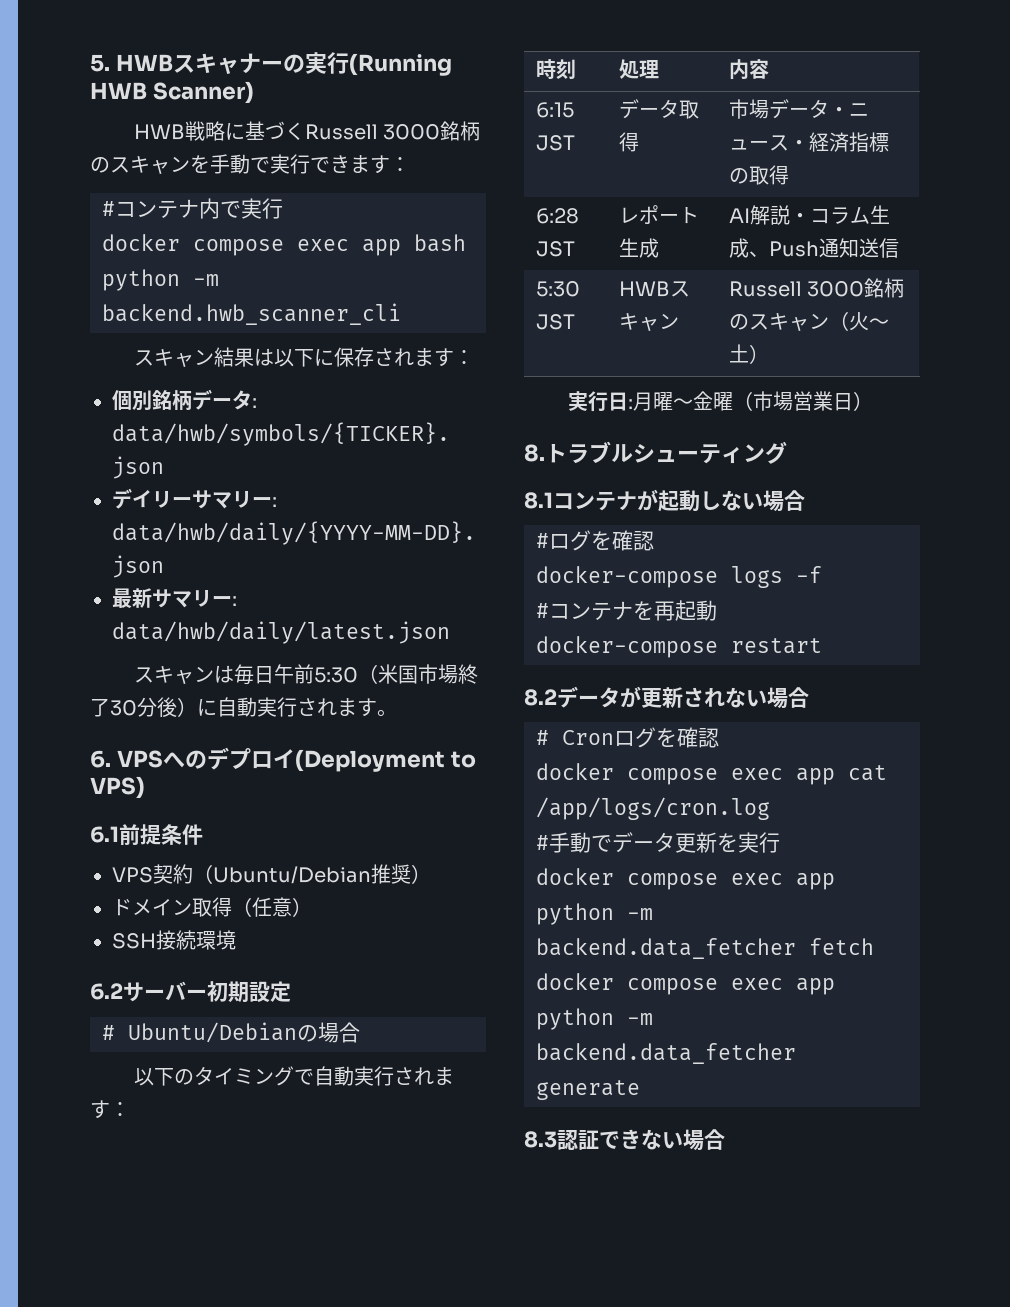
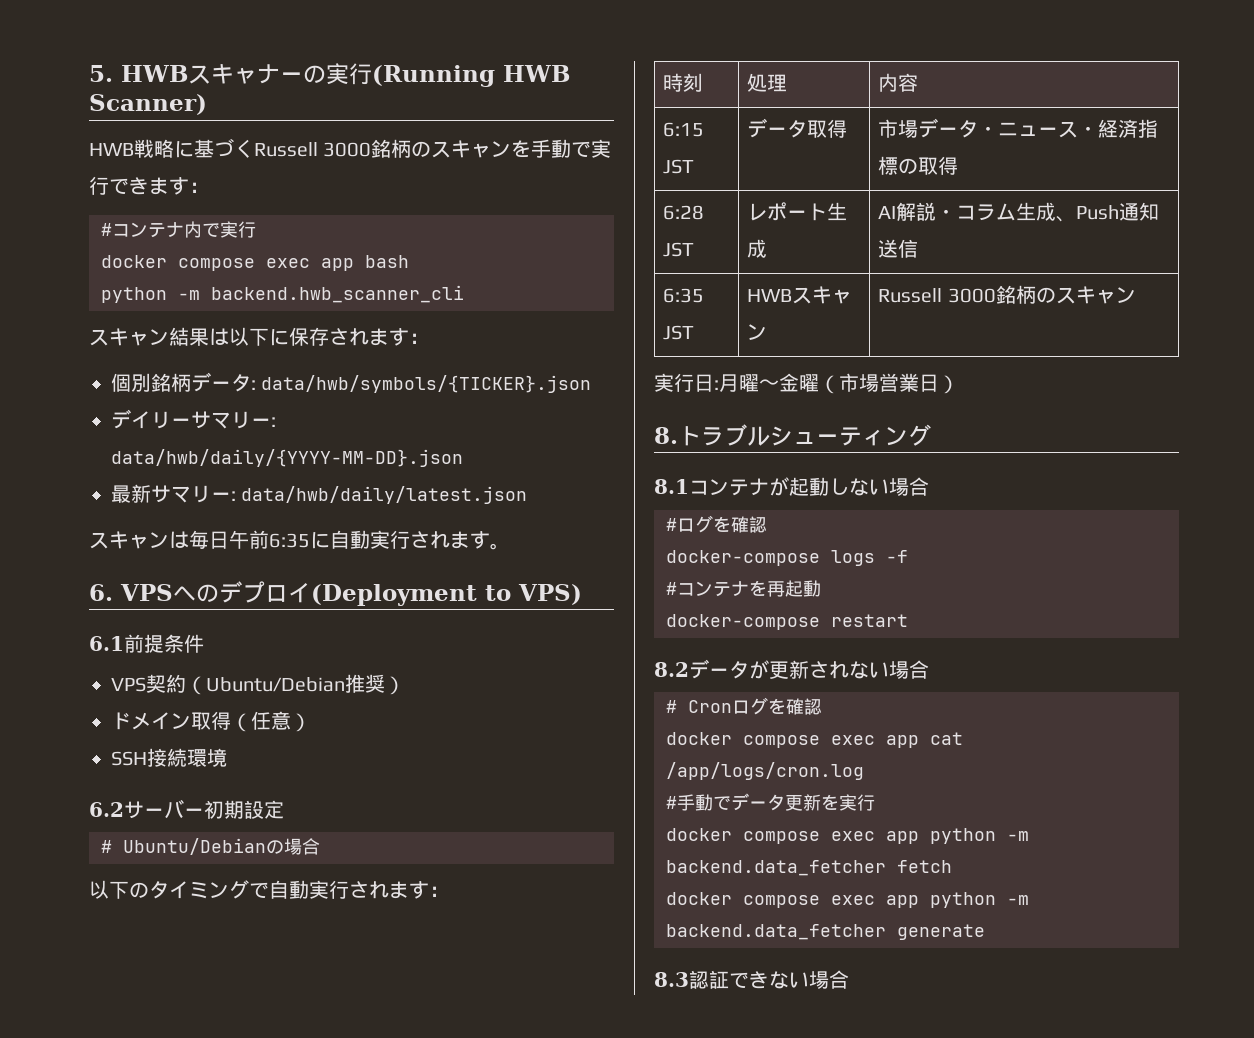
[313,664,478,684] [90,697,197,717] 5:30（米国市場終了30分後） -> [269,533,310,548] 6:35
[535,281,580,297] 5:30 -> [663,288,705,303] 6:35
[828,311,889,331] [728,344,769,364] （火〜土） -> (1136, 295) none

